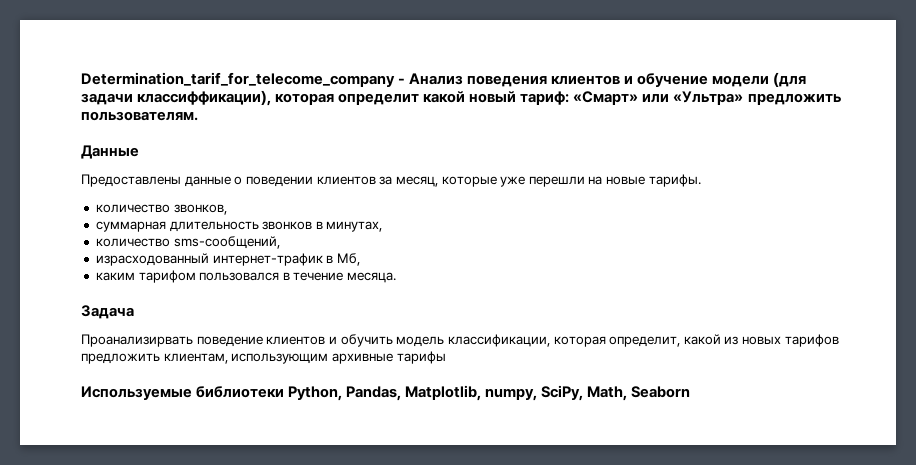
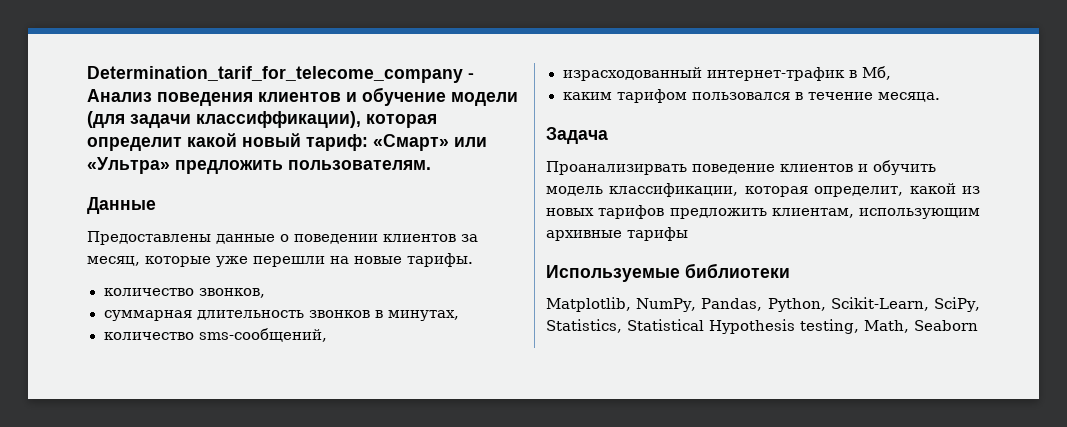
[288,385,584,401] Python, Pandas, Matplotlib, numpy, SciPy, -> [546,297,981,312] [546,319,859,334] // Matplotlib, NumPy, Pandas, Python, Scikit-Learn, SciPy, Statistics, Statistical Hypothesis testing,

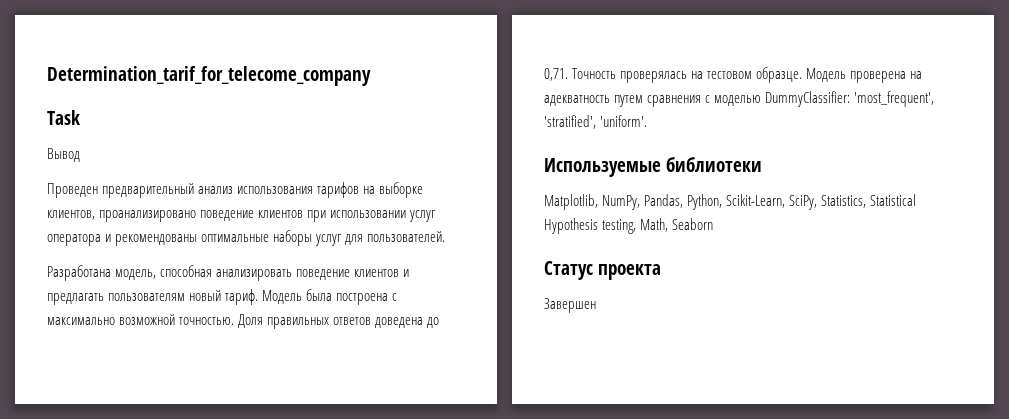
[468,73,474,79] [87,87,518,106] [87,111,437,128] [87,133,487,151] [87,157,431,174] [87,197,156,214] [87,231,478,245] [87,253,473,267] [103,288,265,298] [103,310,459,321] [103,328,327,342] [562,66,891,81] [562,89,940,103] [546,127,608,144] [546,160,936,175] [546,183,980,197] [546,205,980,219] [546,227,688,241] - Анализ поведения клиентов и обучение модели (для задачи классиффикации), которая определит какой новый тариф: «Смарт» или «Ультра» предложить пользователям. // Данные // Предоставлены данные о поведении клиентов за месяц, которые уже перешли на новые тарифы. // количество звонков, // суммарная длительность звонков в минутах, // количество sms-сообщений, // израсходованный интернет-трафик в Мб, // каким тарифом пользовался в течение месяца. // Задача // Проанализирвать поведение клиентов и обучить модель классификации, которая определит, какой из новых тарифов предложить клиентам, использующим архивные тарифы -> [47,110,80,125] [47,148,80,162] [47,182,424,198] [47,210,437,222] [47,230,446,246] [47,265,410,281] [47,289,398,305] [47,314,440,329] [544,67,923,83] [544,91,935,107] [544,115,648,129] // Task // Вывод // Проведен предварительный анализ использования тарифов на выборке клиентов, проанализировано поведение клиентов при использовании услуг оператора и рекомендованы оптимальные наборы услуг для пользователей. // Разработана модель, способная анализировать поведение клиентов и предлагать пользователям новый тариф. Модель была построена с максимально возможной точностью. Доля правильных ответов доведена до 0,71. Точность проверялась на тестовом образце. Модель проверена на адекватность путем сравнения с моделью DummyClassifier: 'most_frequent', 'stratified', 'uniform'.
(978, 325) none -> [544,261,662,280] [544,298,596,313] // Статус проекта // Завершен

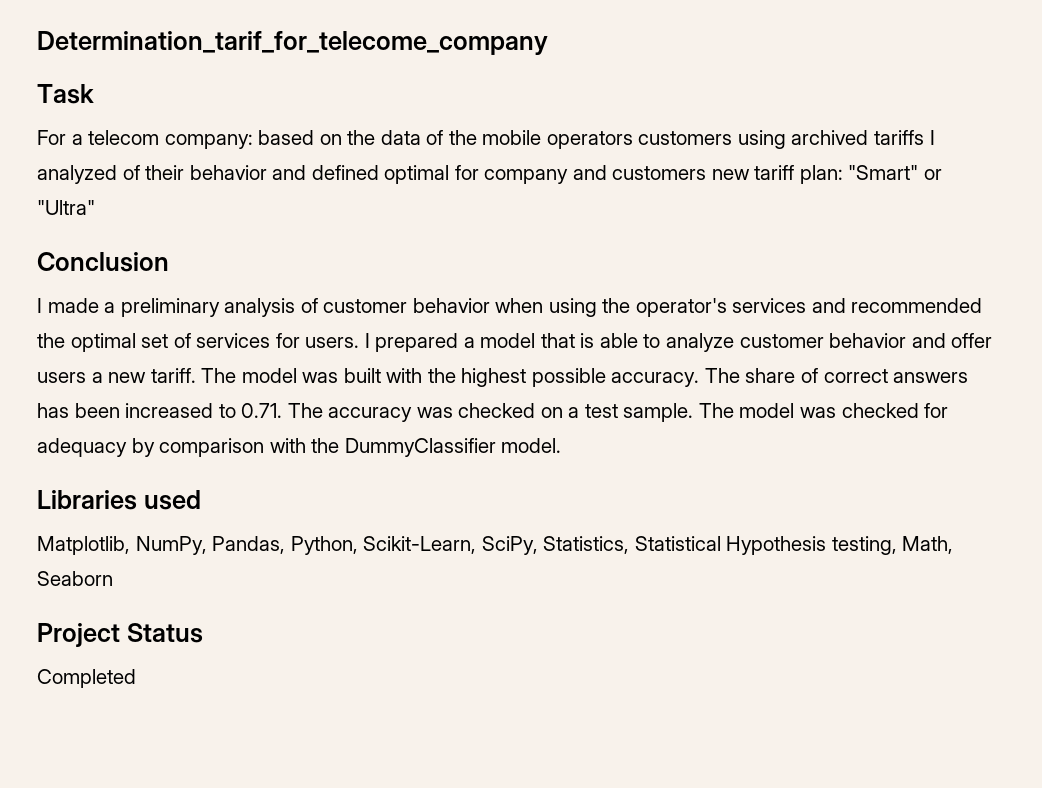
[47,148,80,162] [47,182,424,198] [47,210,437,222] [47,230,446,246] [47,265,410,281] [47,289,398,305] [47,314,440,329] [544,67,923,83] [544,91,935,107] [544,115,648,129] [544,157,763,177] Вывод // Проведен предварительный анализ использования тарифов на выборке клиентов, проанализировано поведение клиентов при использовании услуг оператора и рекомендованы оптимальные наборы услуг для пользователей. // Разработана модель, способная анализировать поведение клиентов и предлагать пользователям новый тариф. Модель была построена с максимально возможной точностью. Доля правильных ответов доведена до 0,71. Точность проверялась на тестовом образце. Модель проверена на адекватность путем сравнения с моделью DummyClassifier: 'most_frequent', 'stratified', 'uniform'. // Используемые библиотеки -> [37,130,935,149] [37,165,943,184] [37,200,95,215] [37,252,169,272] [37,298,983,317] [37,333,993,352] [37,368,969,387] [37,403,949,422] [37,438,562,457] [37,490,201,510] For a telecom company: based on the data of the mobile operators customers using archived tariffs I analyzed of their behavior and defined optimal for company and customers new tariff plan: "Smart" or "Ultra" // Conclusion // I made a preliminary analysis of customer behavior when using the operator's services and recommended the optimal set of services for users. I prepared a model that is able to analyze customer behavior and offer users a new tariff. The model was built with the highest possible accuracy. The share of correct answers has been increased to 0.71. The accuracy was checked on a test sample. The model was checked for adequacy by comparison with the DummyClassifier model. // Libraries used
[544,261,662,280] [544,298,596,313] Статус проекта // Завершен -> [37,623,203,647] [37,669,136,688] Project Status // Completed

